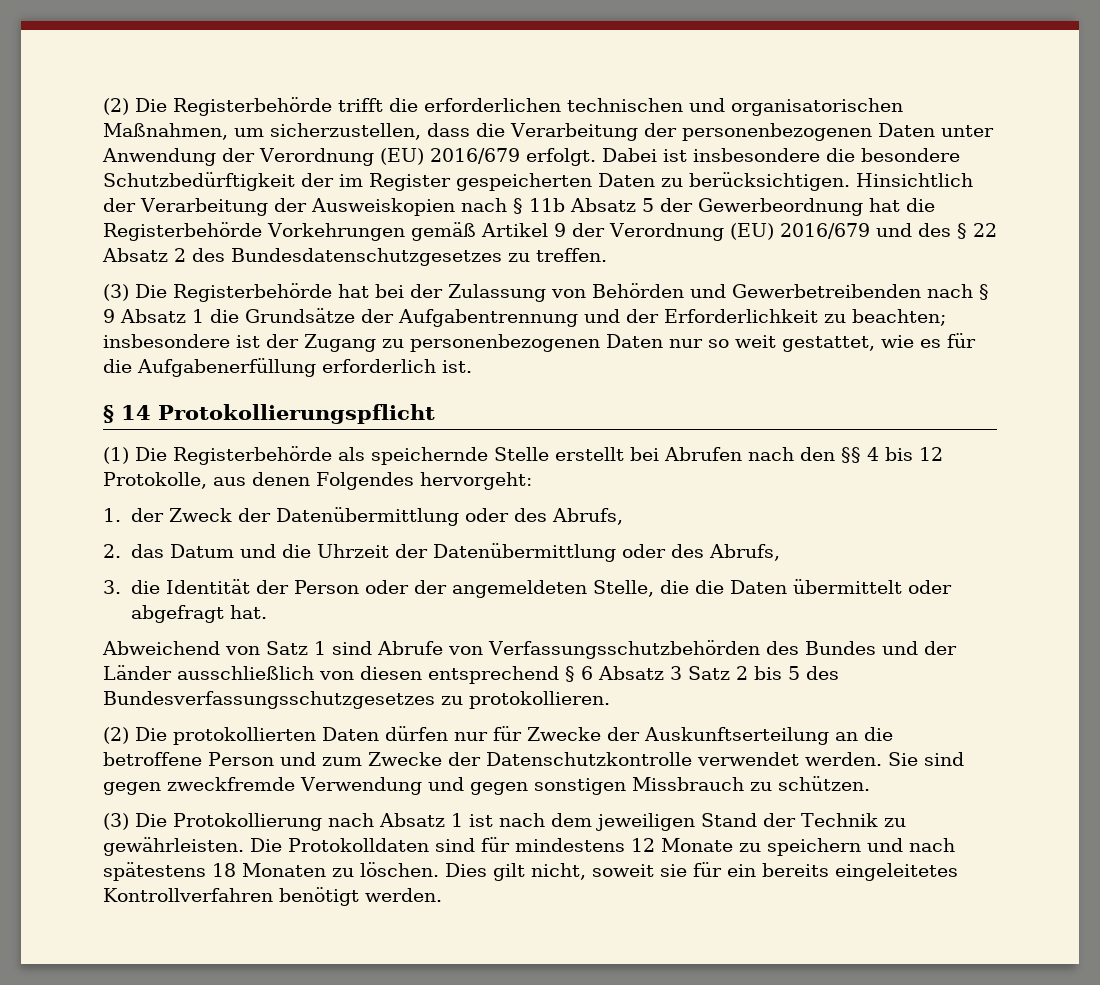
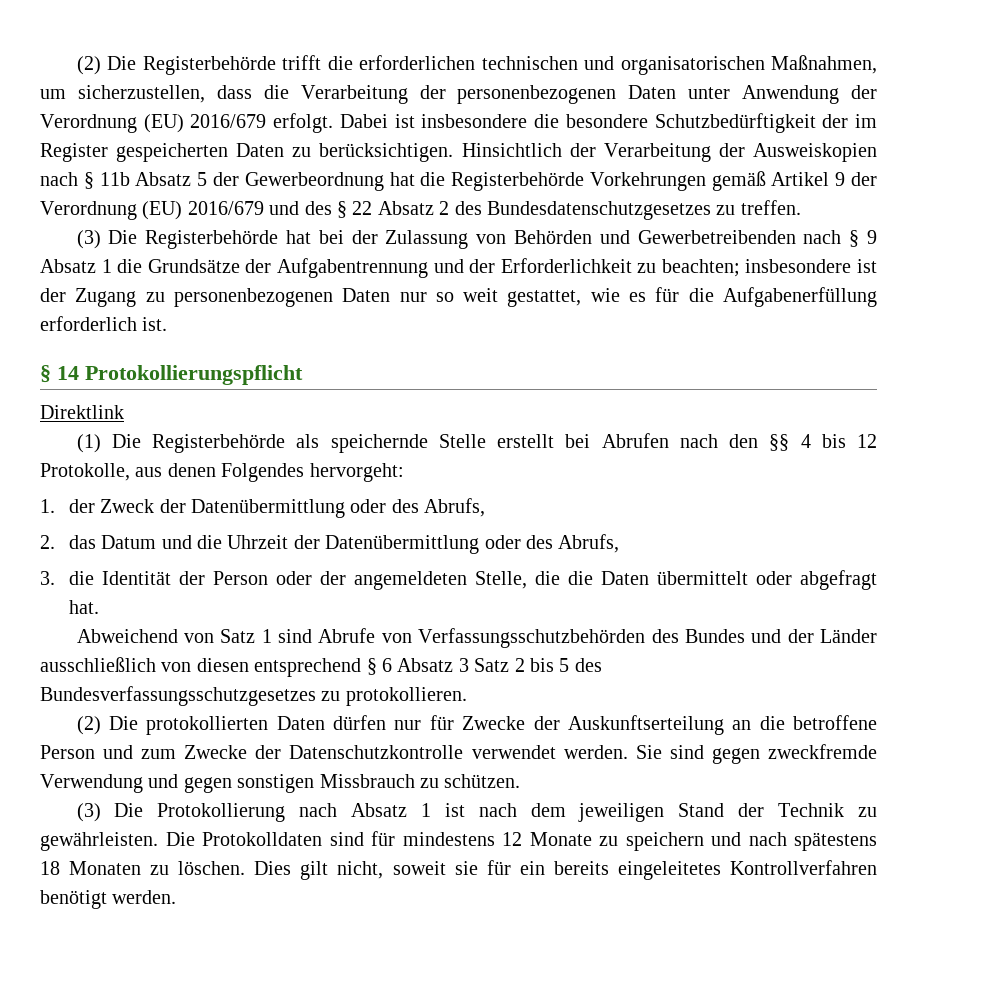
(435, 414) none -> [40,405,124,419] // Direktlink

